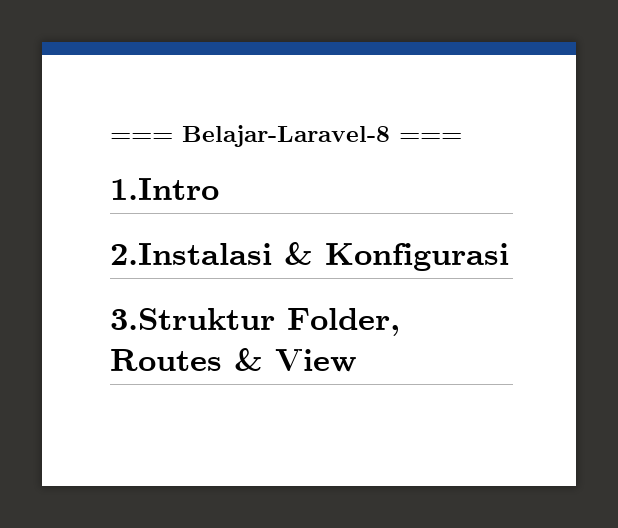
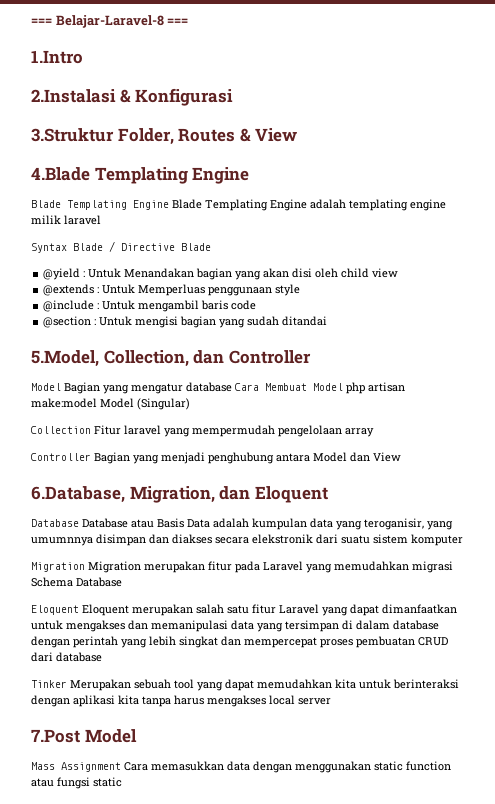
(357, 360) none -> [31,167,250,184] [31,199,446,211] [31,215,101,225] [31,241,211,253] [43,268,399,280] [43,284,301,296] [43,300,257,312] [43,316,328,328] [31,350,311,367] [31,382,405,394] [31,398,190,410] [31,425,374,437] [31,452,401,464] [31,486,328,503] [31,518,453,530] [31,534,463,546] [31,561,453,573] [31,577,122,587] [31,604,457,616] [31,620,439,632] [31,636,448,648] [31,652,102,662] [31,679,459,691] [31,695,331,707] [31,729,137,743] [31,761,451,773] [31,777,122,789] // 4.Blade Templating Engine // Blade Templating Engine Blade Templating Engine adalah templating engine milik laravel // Syntax Blade / Directive Blade // @yield : Untuk Menandakan bagian yang akan disi oleh child view // @extends : Untuk Memperluas penggunaan style // @include : Untuk mengambil baris code // @section : Untuk mengisi bagian yang sudah ditandai // 5.Model, Collection, dan Controller // Model Bagian yang mengatur database Cara Membuat Model php artisan make:model Model (Singular) // Collection Fitur laravel yang mempermudah pengelolaan array // Controller Bagian yang menjadi penghubung antara Model dan View // 6.Database, Migration, dan Eloquent // Database Database atau Basis Data adalah kumpulan data yang teroganisir, yang umumnnya disimpan dan diakses secara elekstronik dari suatu sistem komputer // Migration Migration merupakan fitur pada Laravel yang memudahkan migrasi Schema Database // Eloquent Eloquent merupakan salah satu fitur Laravel yang dapat dimanfaatkan untuk mengakses dan memanipulasi data yang tersimpan di dalam database dengan perintah yang lebih singkat dan mempercepat proses pembuatan CRUD dari database // Tinker Merupakan sebuah tool yang dapat memudahkan kita untuk berinteraksi dengan aplikasi kita tanpa harus mengakses local server // 7.Post Model // Mass Assignment Cara memasukkan data dengan menggunakan static function atau fungsi static

